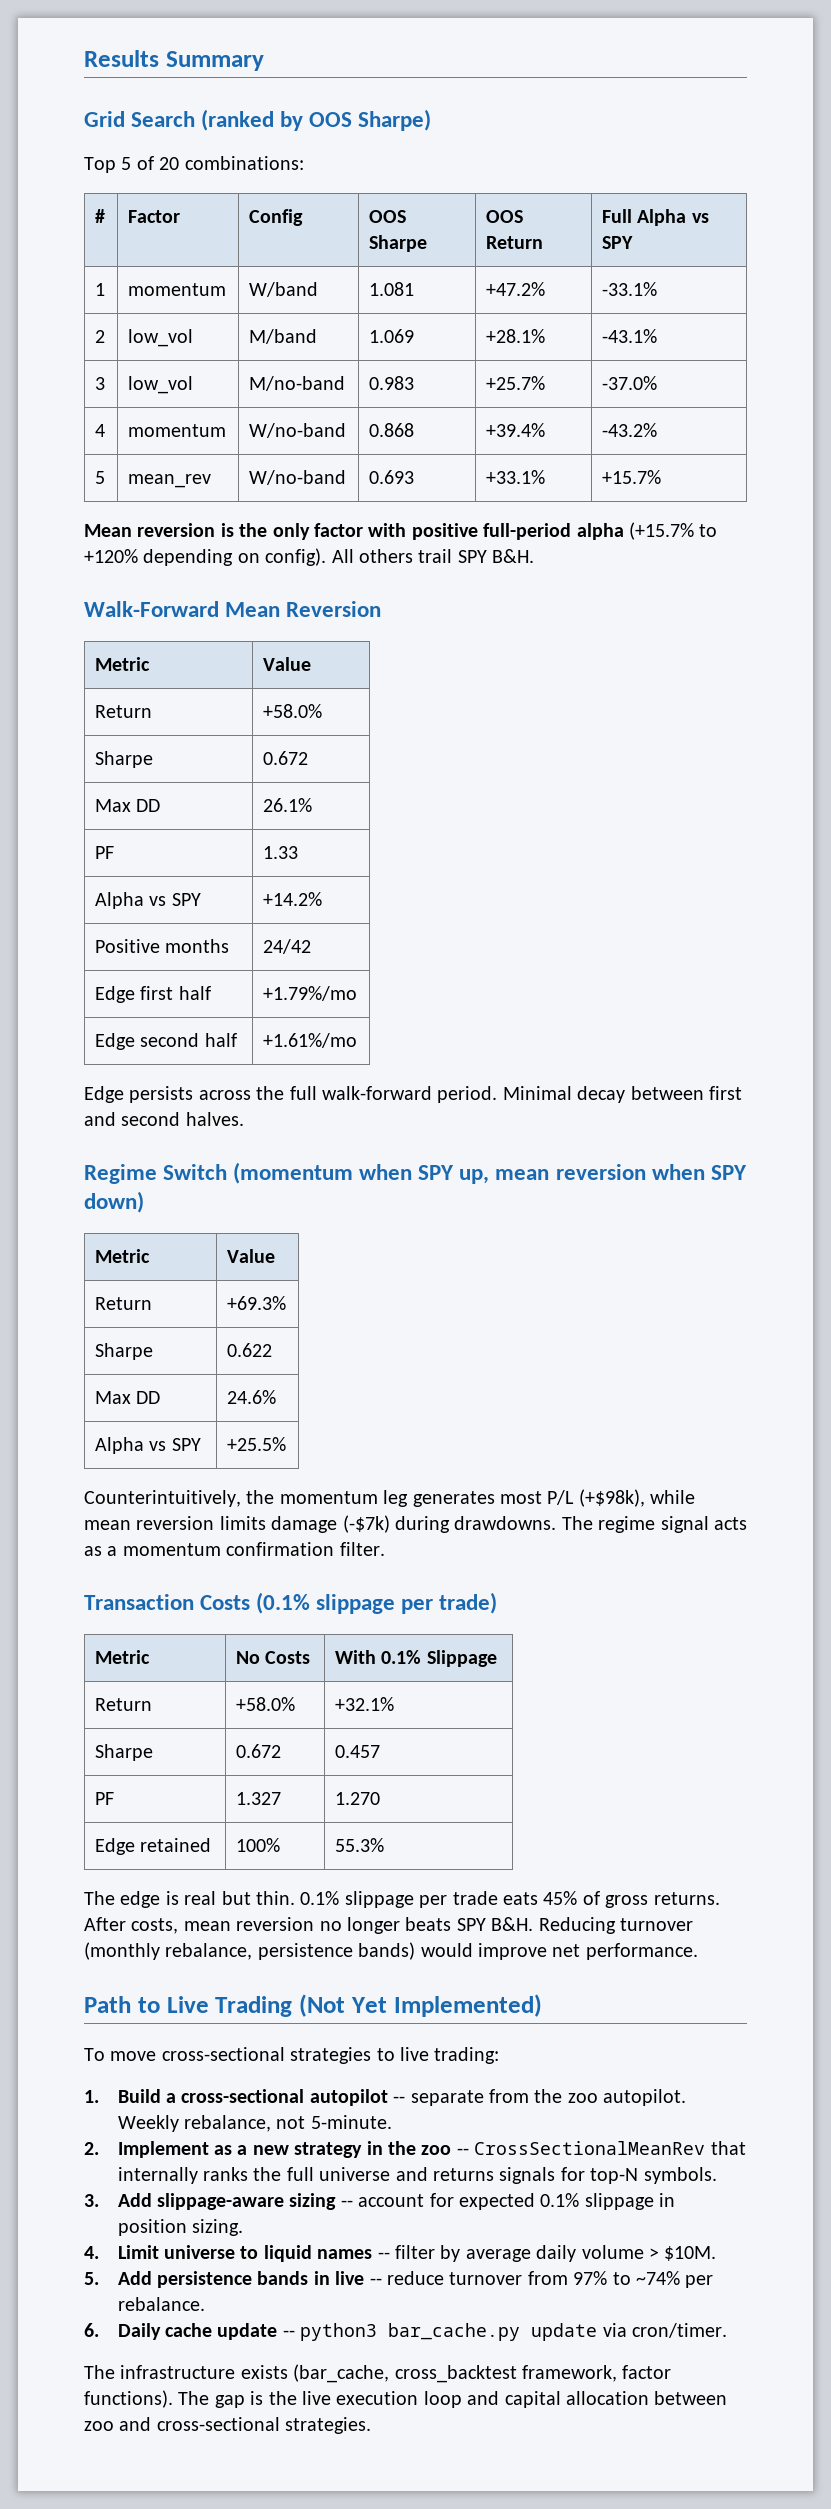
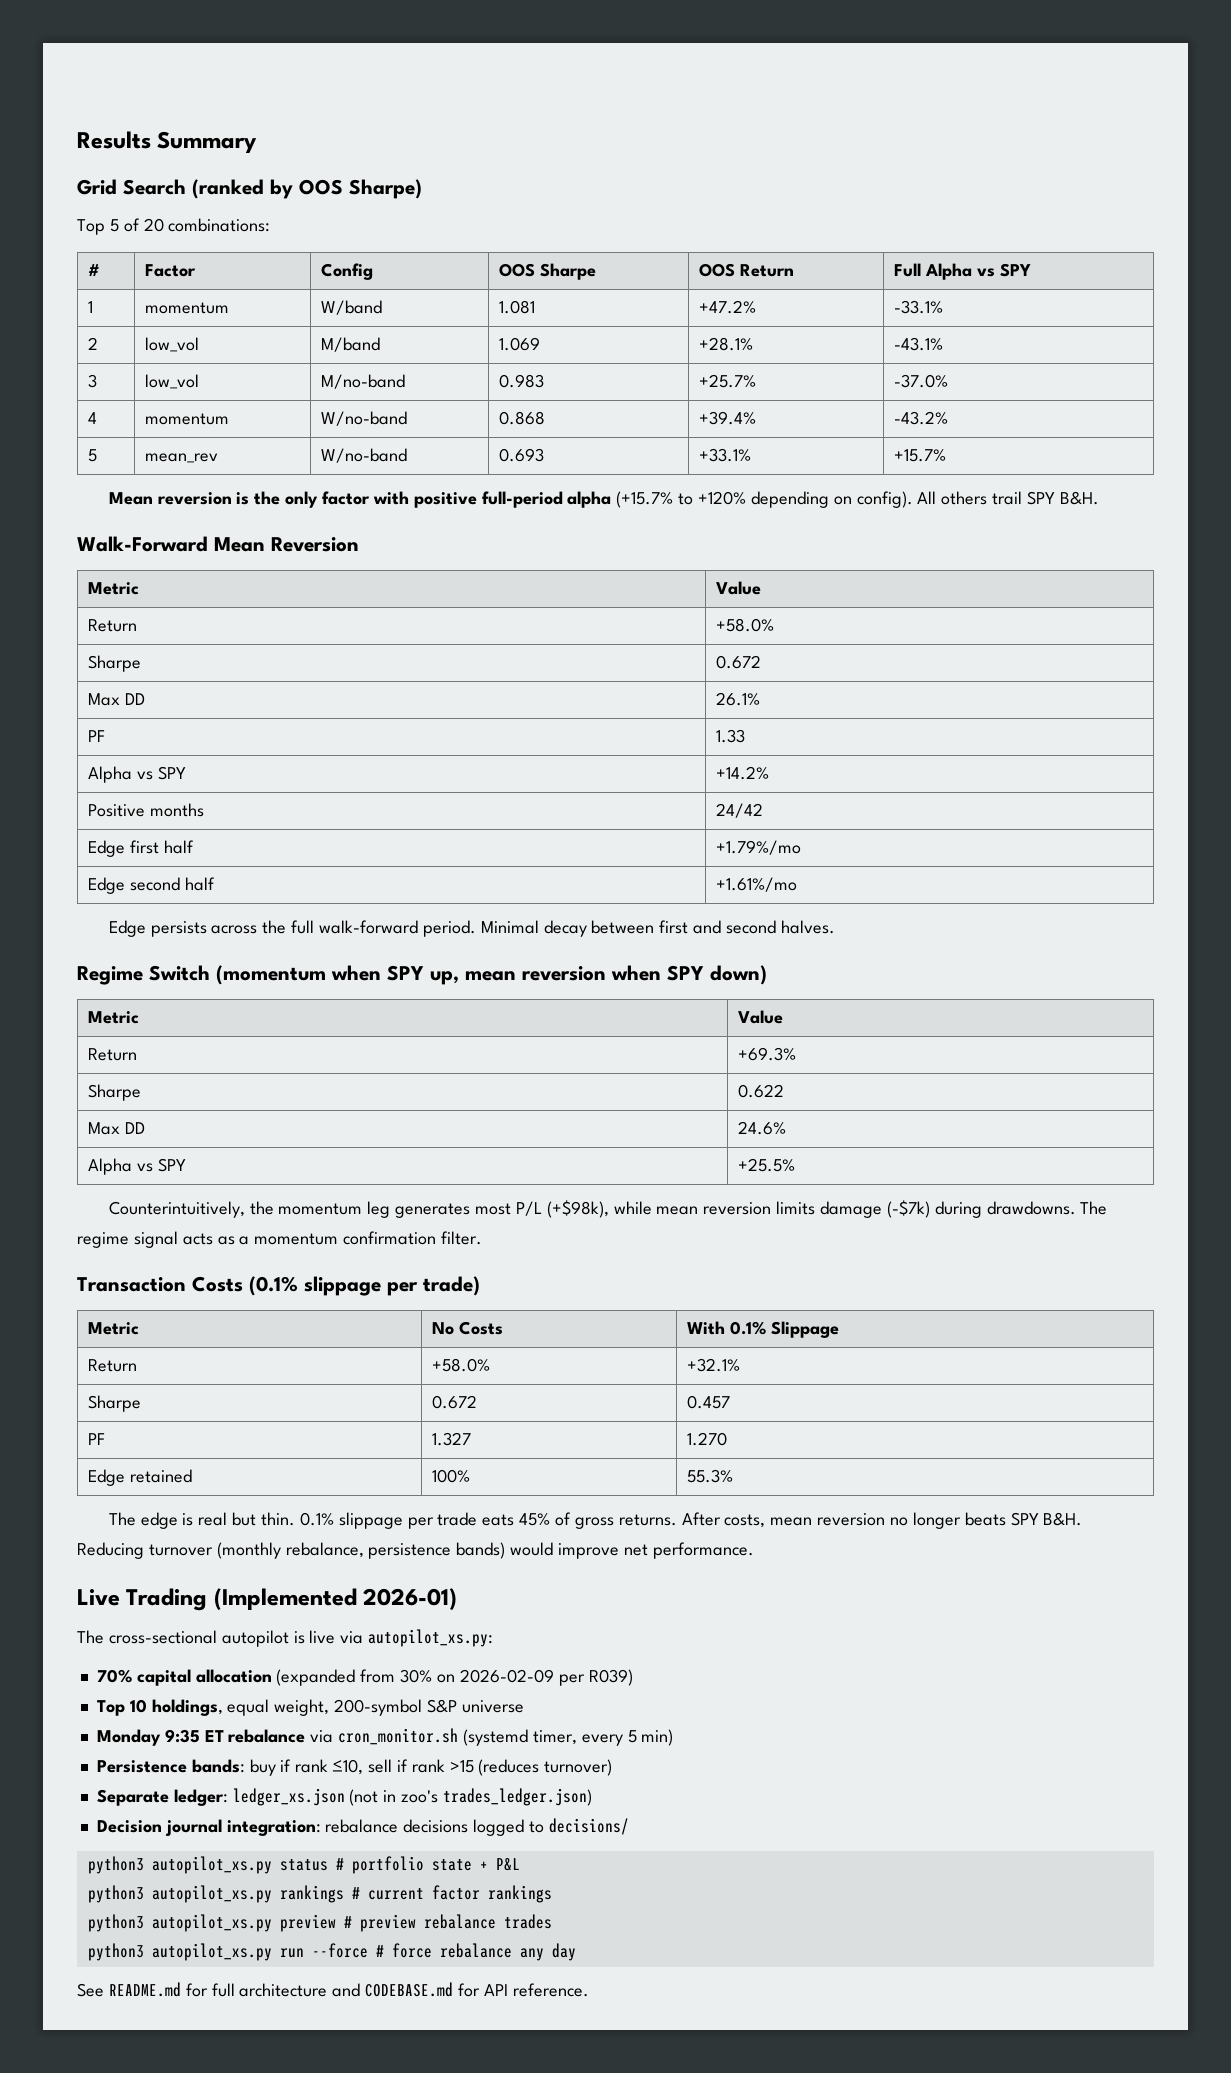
[84,1994,542,2017] [84,2047,500,2064] [84,2089,687,2106] [117,2115,392,2132] [84,2141,746,2158] [117,2167,717,2184] [84,2193,676,2210] [117,2219,244,2236] [84,2245,717,2262] [84,2271,714,2288] [117,2297,205,2311] [84,2323,728,2341] [84,2364,672,2383] [84,2390,728,2408] [84,2417,372,2434] Path to Live Trading (Not Yet Implemented) // To move cross-sectional strategies to live trading: // 1. Build a cross-sectional autopilot -- separate from the zoo autopilot. Weekly rebalance, not 5-minute. // 2. Implement as a new strategy in the zoo -- CrossSectionalMeanRev that internally ranks the full universe and returns signals for top-N symbols. // 3. Add slippage-aware sizing -- account for expected 0.1% slippage in position sizing. // 4. Limit universe to liquid names -- filter by average daily volume > $10M. // 5. Add persistence bands in live -- reduce turnover from 97% to ~74% per rebalance. // 6. Daily cache update -- python3 bar_cache.py update via cron/timer. // The infrastructure exists (bar_cache, cross_backtest framework, factor functions). The gap is the live execution loop and capital allocation between zoo and cross-sectional strategies. -> [77,1588,458,1611] [77,1629,494,1647] [96,1669,633,1686] [96,1699,524,1716] [96,1728,674,1746] [96,1759,613,1776] [96,1788,592,1806] [96,1818,629,1836] [87,1856,520,1874] [87,1885,552,1903] [87,1914,552,1932] [87,1943,576,1961] [77,1982,589,1997] Live Trading (Implemented 2026-01) // The cross-sectional autopilot is live via autopilot_xs.py: // 70% capital allocation (expanded from 30% on 2026-02-09 per R039) // Top 10 holdings, equal weight, 200-symbol S&P universe // Monday 9:35 ET rebalance via cron_monitor.sh (systemd timer, every 5 min) // Persistence bands: buy if rank ≤10, sell if rank >15 (reduces turnover) // Separate ledger: ledger_xs.json (not in zoo's trades_ledger.json) // Decision journal integration: rebalance decisions logged to decisions/ // python3 autopilot_xs.py status # portfolio state + P&L // python3 autopilot_xs.py rankings # current factor rankings // python3 autopilot_xs.py preview # preview rebalance trades // python3 autopilot_xs.py run --force # force rebalance any day // See README.md for full architecture and CODEBASE.md for API reference.

